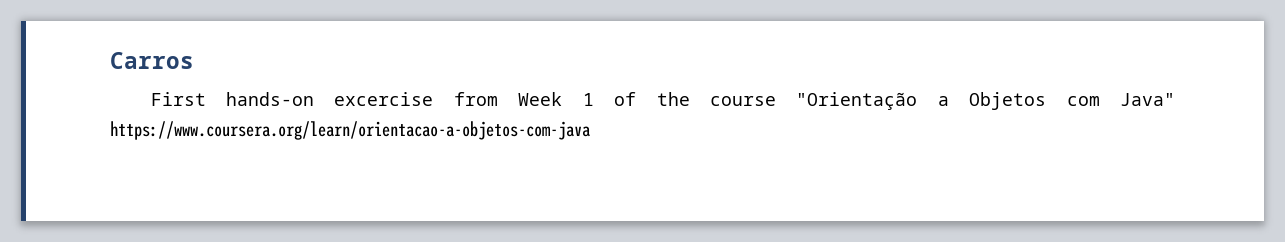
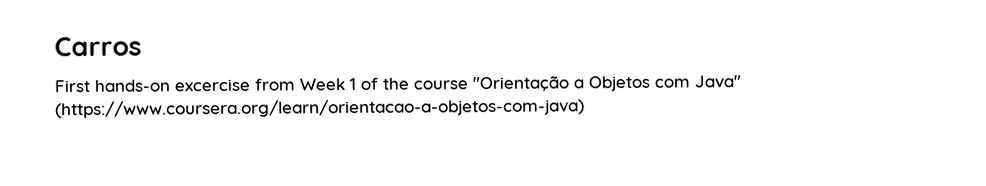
[110,121,590,140] https://www.coursera.org/learn/orientacao-a-objetos-com-java -> [55,97,585,119] (https://www.coursera.org/learn/orientacao-a-objetos-com-java)

